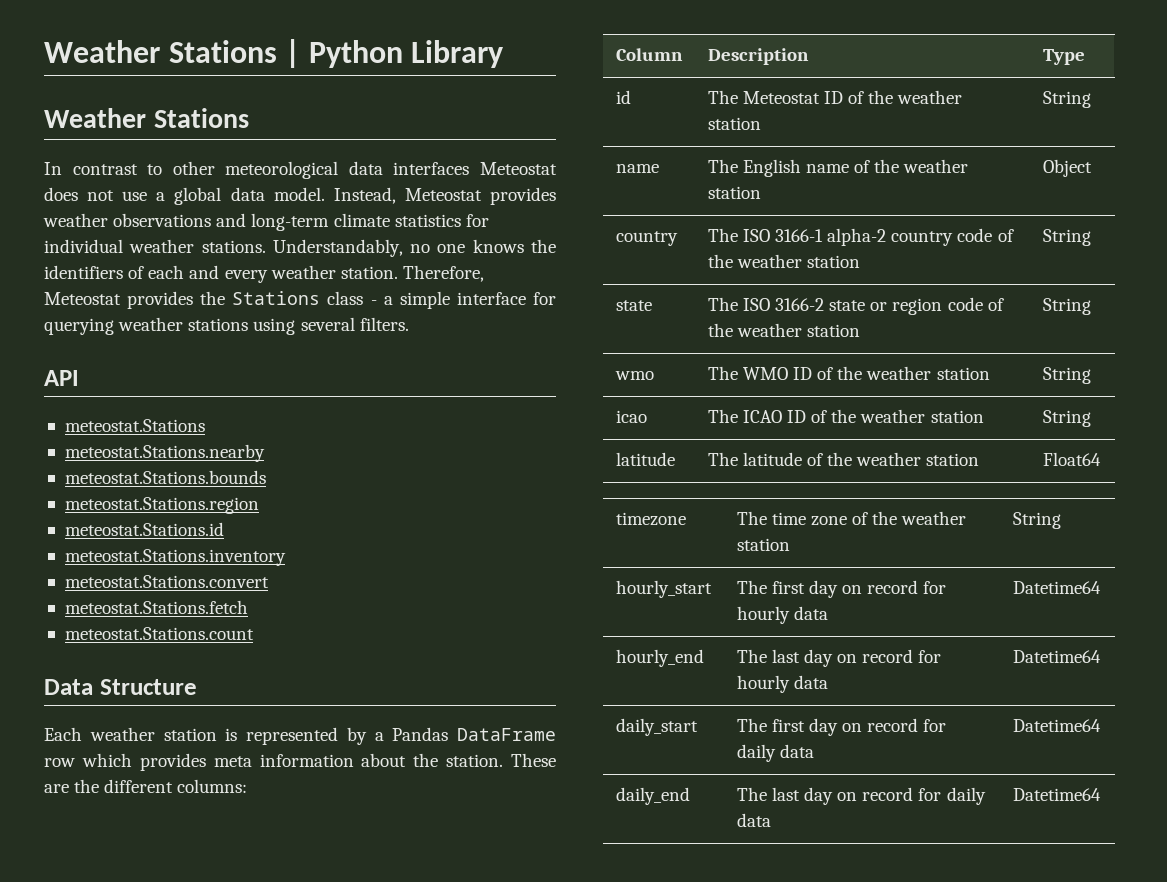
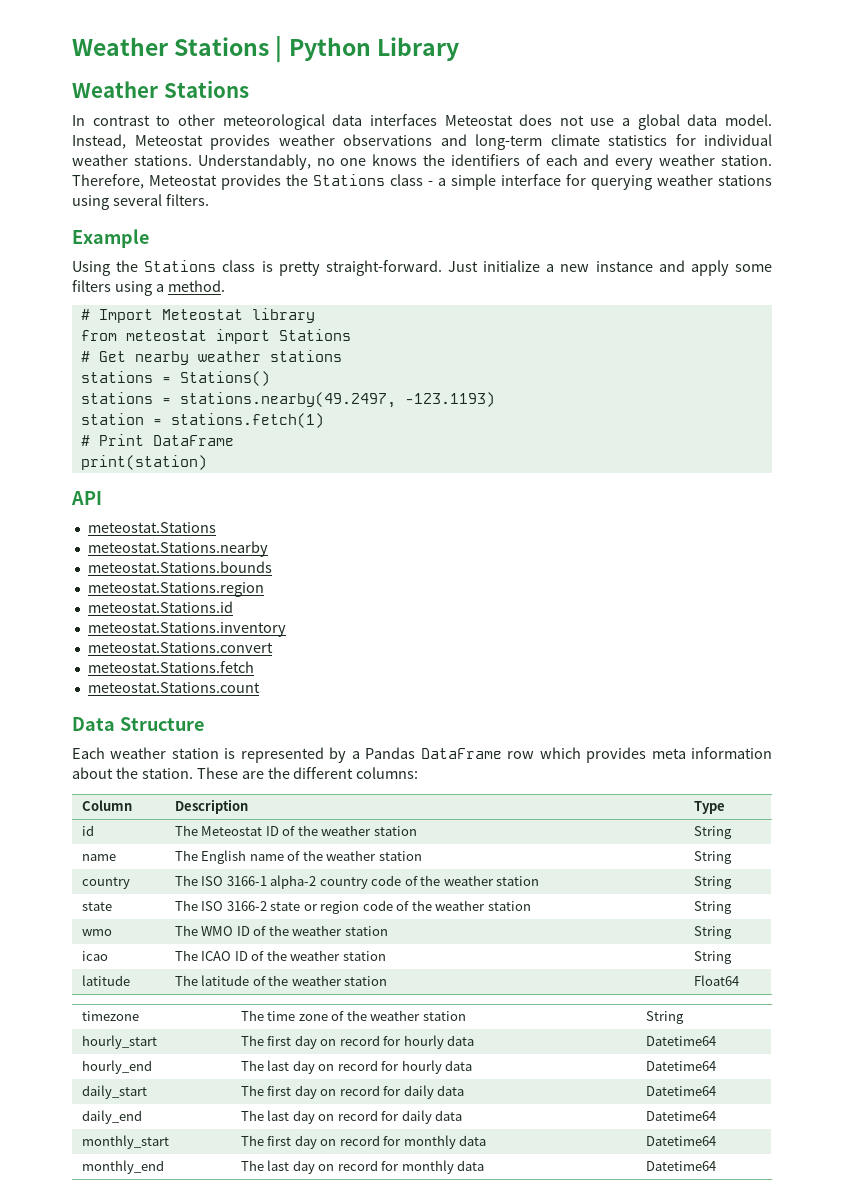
(409, 324) none -> [72,229,149,248] [72,260,772,276] [72,280,225,296] [80,308,315,323] [80,329,351,344] [80,350,342,365] [80,371,270,386] [80,392,495,408] [80,413,324,428] [80,434,234,446] [80,455,207,470] // Example // Using the Stations class is pretty straight-forward. Just initialize a new instance and apply some filters using a method. // # Import Meteostat library // from meteostat import Stations // # Get nearby weather stations // stations = Stations() // stations = stations.nearby(49.2497, -123.1193) // station = stations.fetch(1) // # Print DataFrame // print(station)
[1042,159,1092,177] Object -> [693,851,732,864] String
(1101, 794) none -> [81,1135,169,1149] [240,1135,487,1149] [645,1136,716,1146] [81,1160,164,1174] [240,1160,485,1174] [645,1161,716,1171] // monthly_start | The first day on record for monthly data | Datetime64 // monthly_end | The last day on record for monthly data | Datetime64

